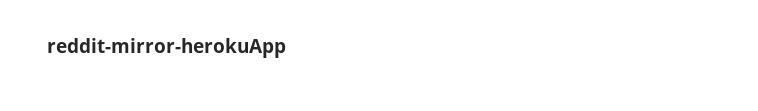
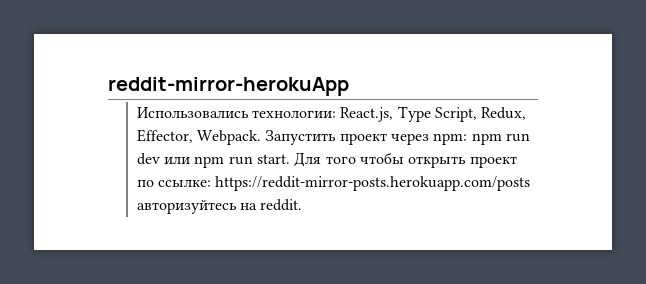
(286, 48) none -> [136,106,527,122] [136,129,531,145] [136,152,517,168] [136,176,531,191] [136,199,303,214] // Использовались технологии: React.js, Type Script, Redux, Effector, Webpack. Запустить проект через npm: npm run dev или npm run start. Для того чтобы открыть проект по ссылке: https://reddit-mirror-posts.herokuapp.com/posts авторизуйтесь на reddit.

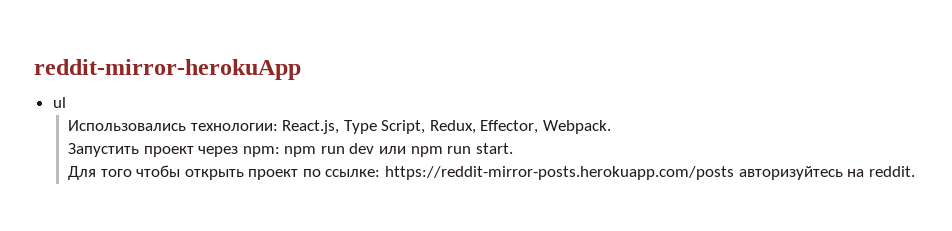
(349, 86) none -> [52,97,66,108] // ul
(262, 137) none -> (612, 127) //
(291, 159) none -> (513, 148) //

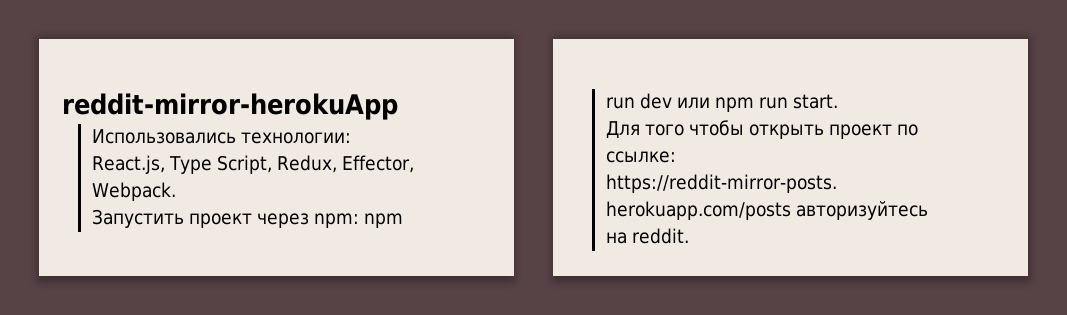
[52,97,66,108] // ul -> (398, 106) none

